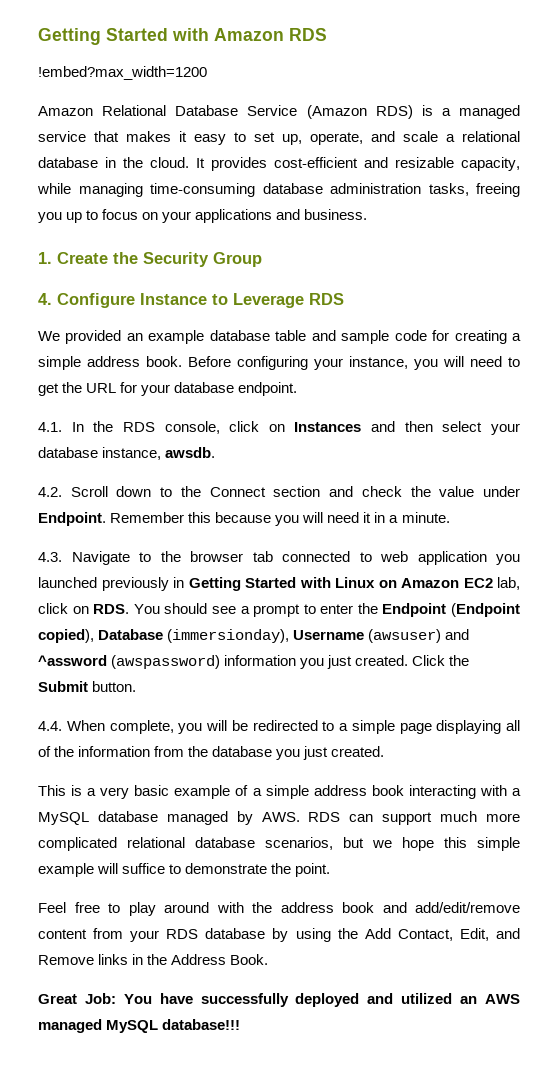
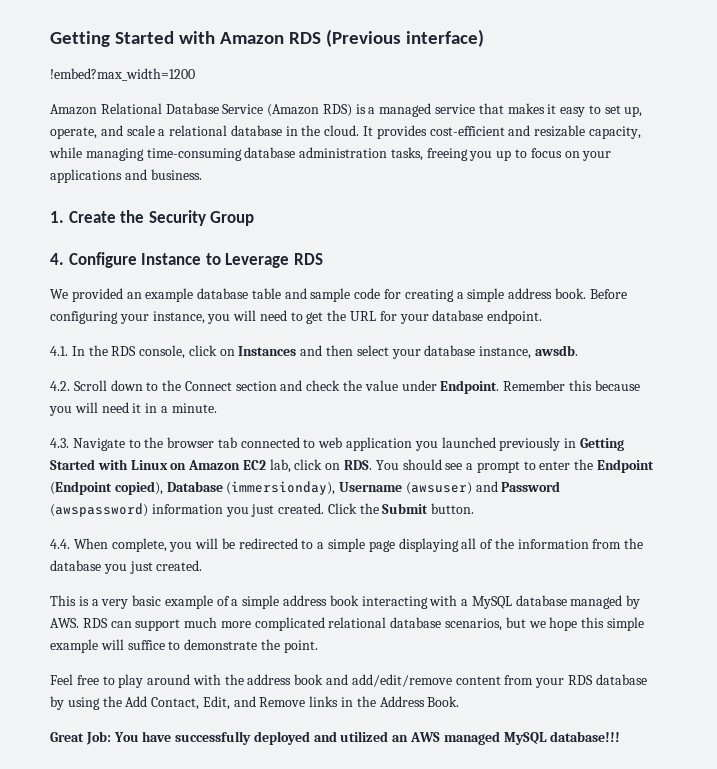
(327, 34) none -> [325,29,484,47] (Previous interface)
[38,655,107,666] ^assword -> [501,481,561,492] Password

